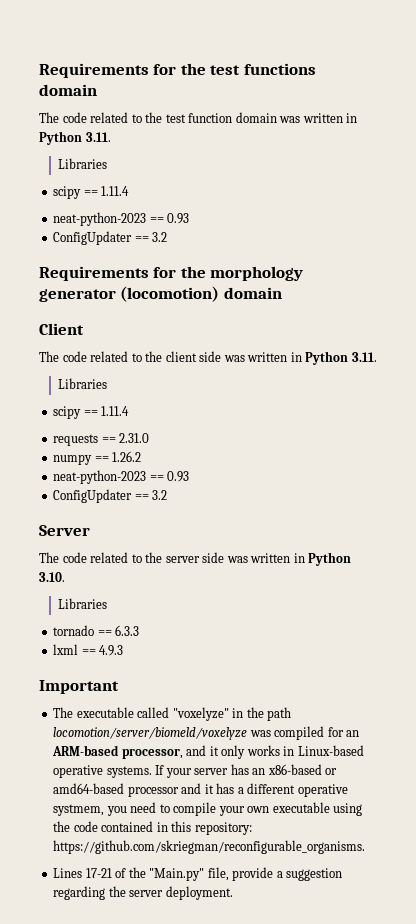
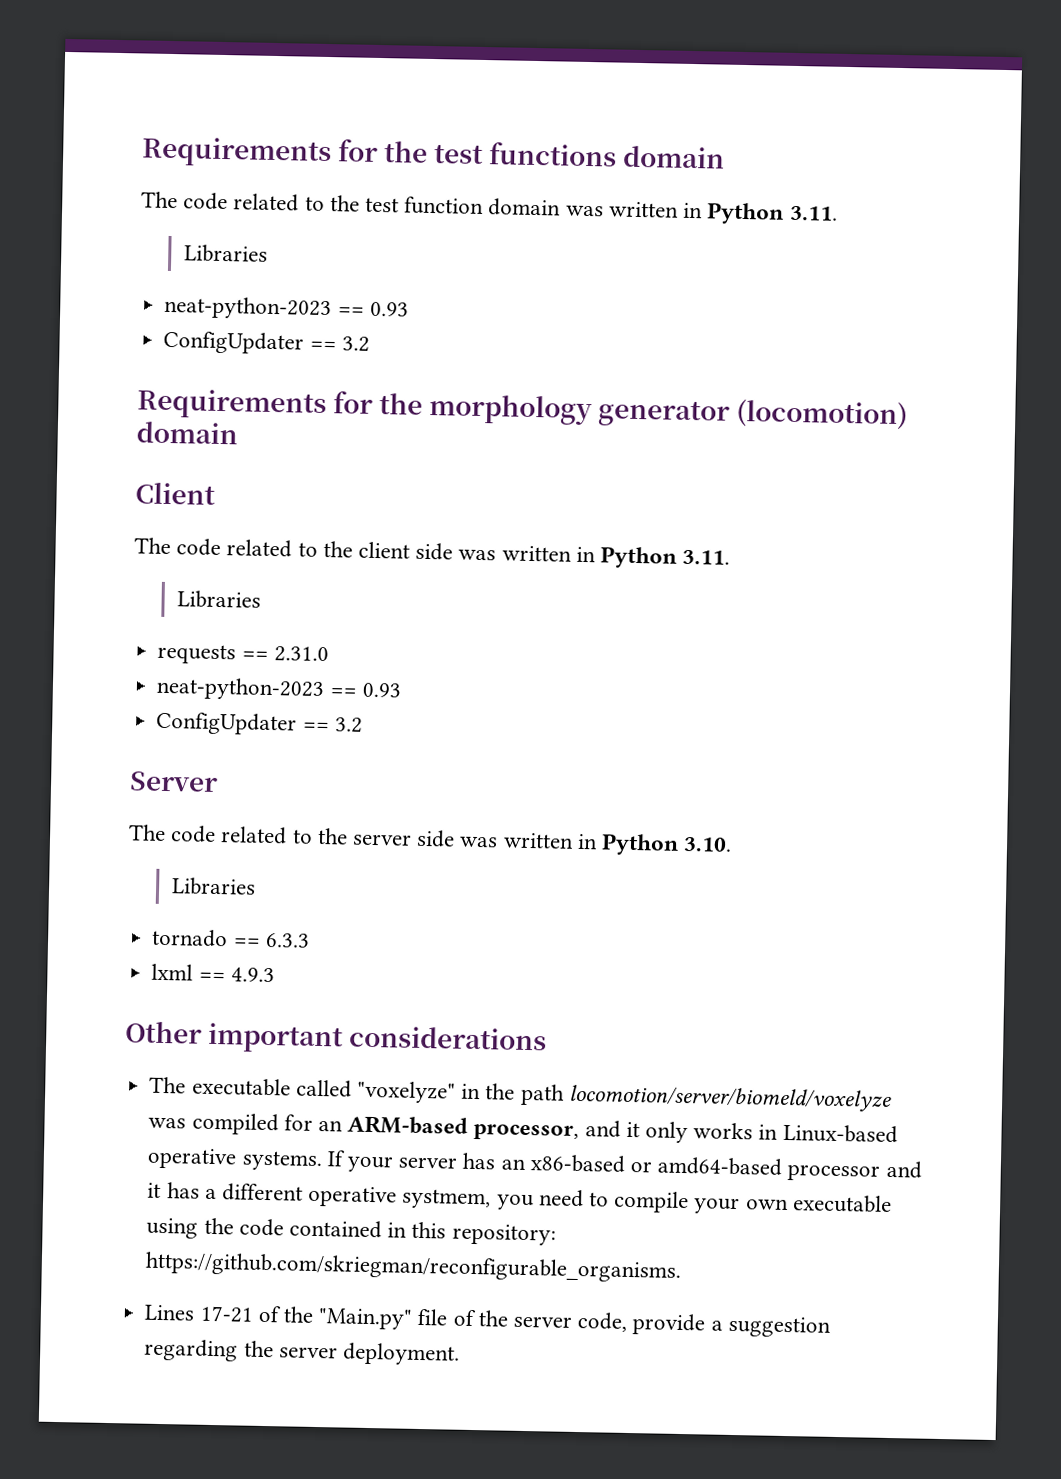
[53,186,130,199] // scipy == 1.11.4 -> (268, 253) none
[53,406,130,419] // scipy == 1.11.4 -> (261, 599) none
[53,451,142,465] // numpy == 1.26.2 -> (329, 654) none
[39,680,119,694] Important -> [125,1021,548,1054] Other important considerations
[207,867,229,881] file, -> [417,1308,629,1332] file of the server code,

